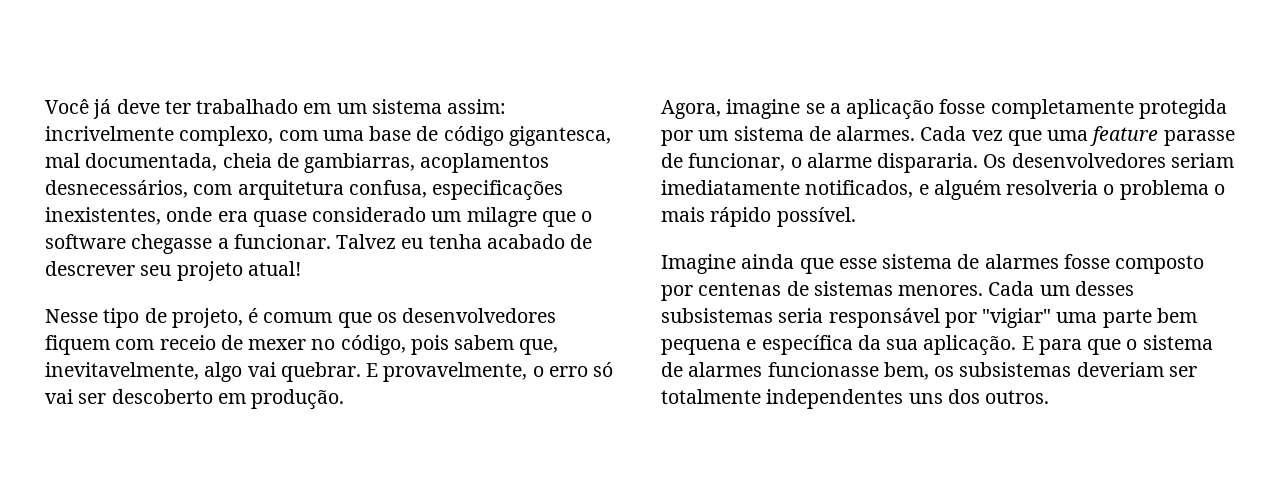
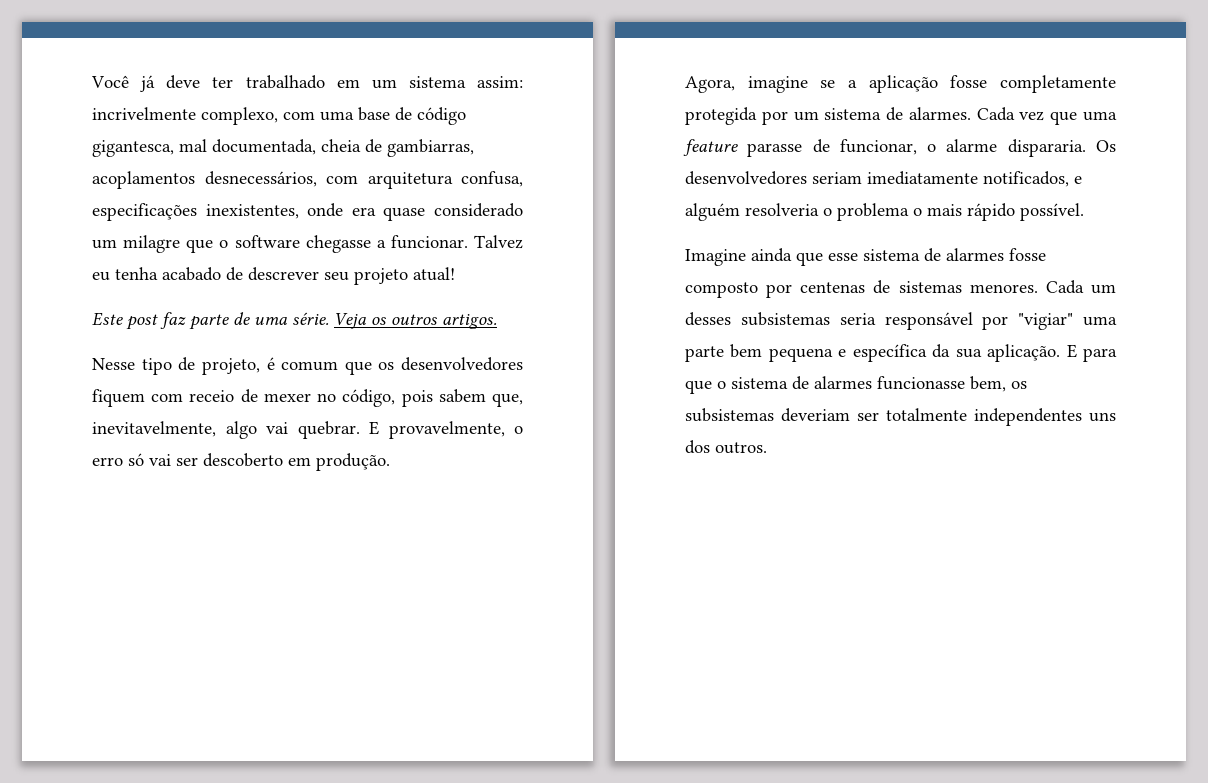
(301, 268) none -> [92,312,497,330] // Este post faz parte de uma série. Veja os outros artigos.

